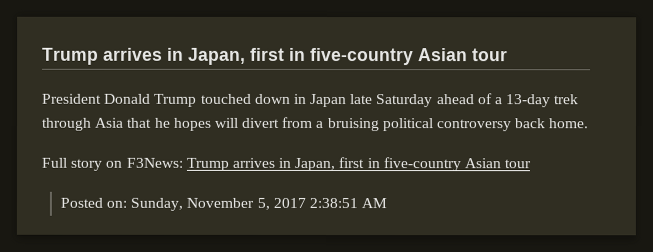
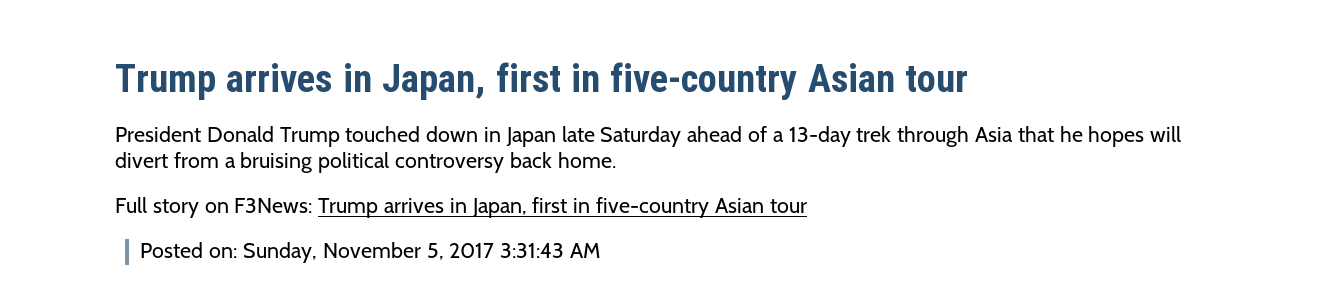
[308,197,358,209] 2:38:51 -> [500,243,565,258] 3:31:43

